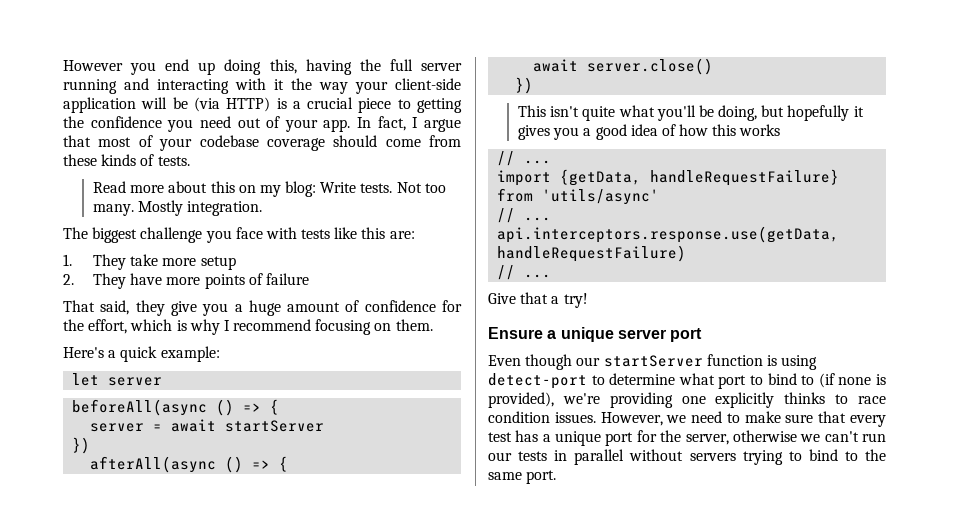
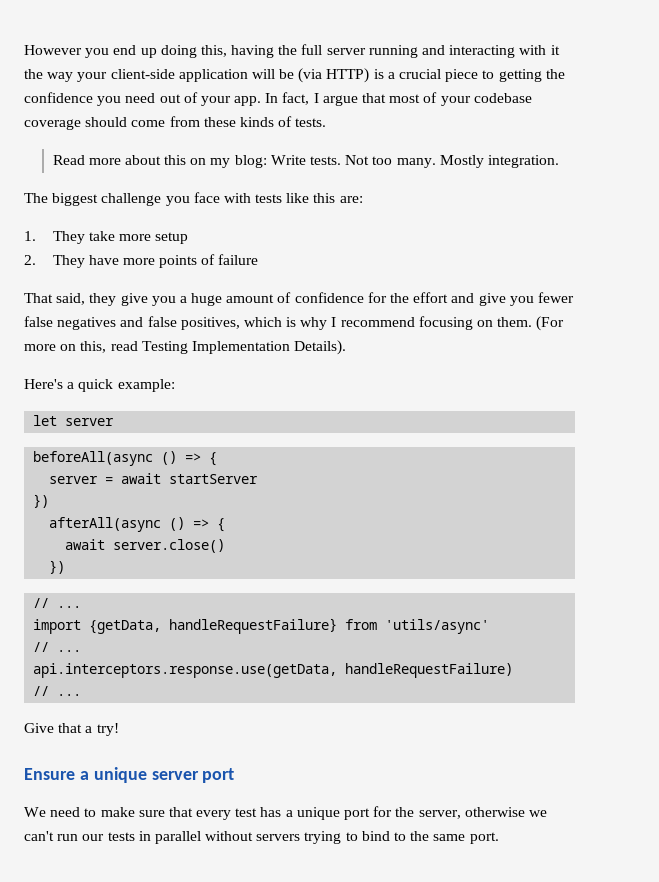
[88,319,128,334] effort, -> [413,292,574,306] [24,316,240,330] effort and give you fewer false negatives and false positives,
(433, 325) none -> [536,316,565,331] [24,340,347,355] (For more on this, read Testing Implementation Details).
[518,105,864,121] [518,124,781,140] // This isn't quite what you'll be doing, but hopefully it gives you a good idea of how this works -> (66, 567) none
[488,354,818,370] [488,373,887,389] [488,392,886,408] [488,411,687,426] Even though our startServer function is using detect-port to determine what port to bind to (if none is provided), we're providing one explicitly thinks to race condition issues. However, we -> [24,807,46,817] We

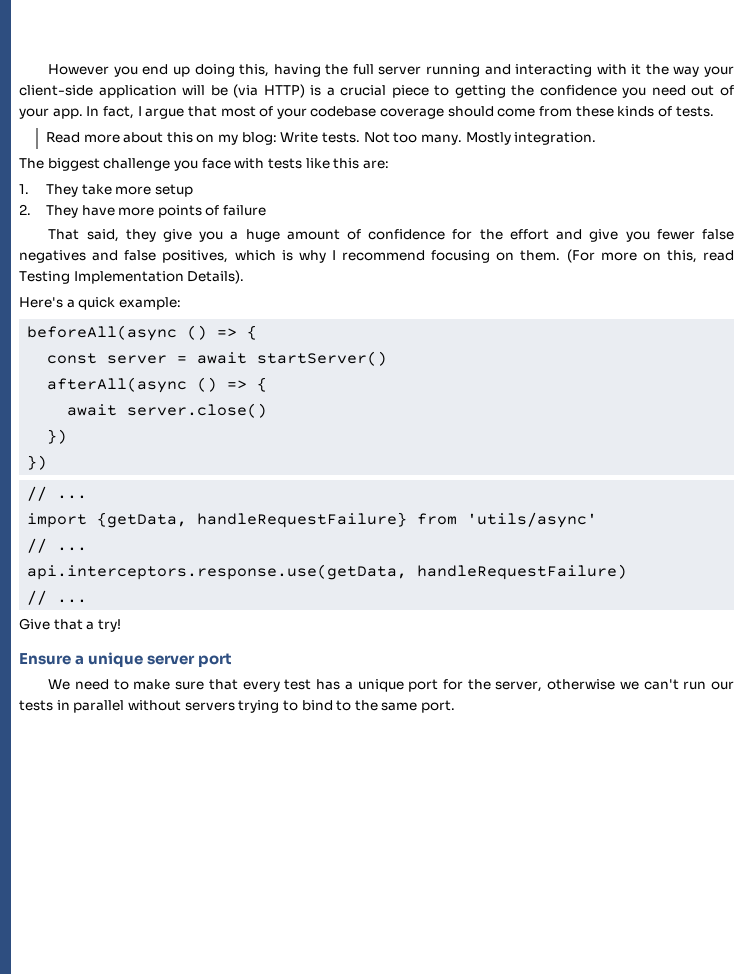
[33,415,115,426] // let server -> (181, 303) none
(218, 459) none -> [47,353,98,364] const
[169,474,259,484] [33,494,50,508] startServer // }) -> [257,351,388,366] startServer()
(66, 567) none -> [27,455,48,470] // })

